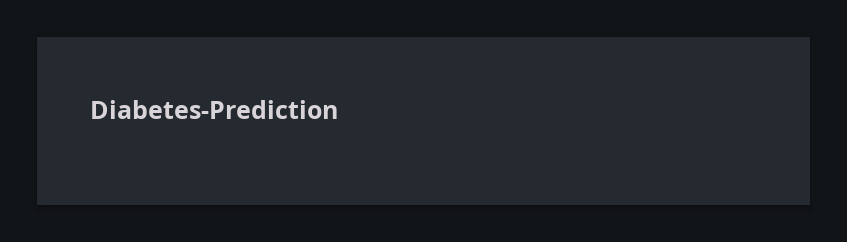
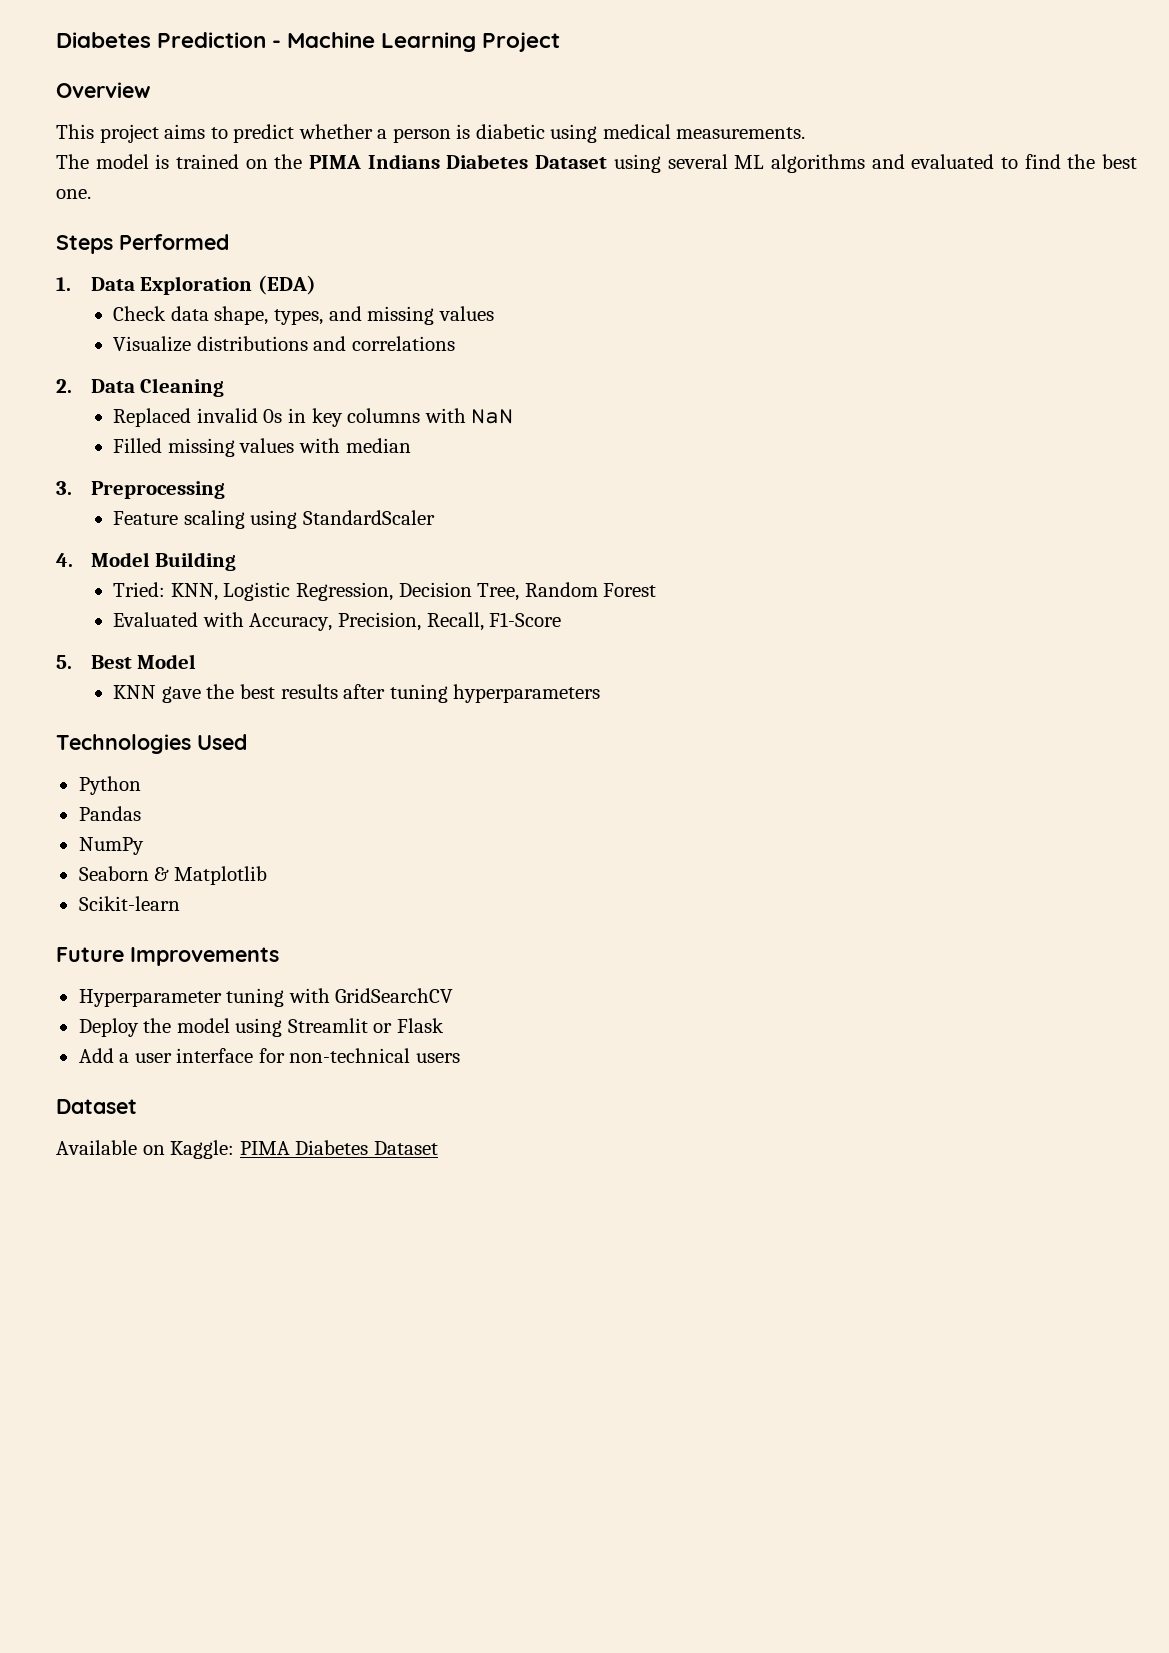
[90,100,338,119] Diabetes-Prediction -> [56,32,561,52] [56,82,151,98] [56,124,806,143] [56,154,1138,173] [56,189,91,199] [56,234,229,254] [56,275,316,295] [113,306,494,325] [113,336,455,352] [56,378,225,397] [113,408,514,427] [113,438,411,457] [56,481,225,499] [113,510,435,529] [56,552,237,571] [113,582,657,601] [113,612,562,631] [56,654,197,669] [113,684,601,703] [56,734,247,754] [78,776,141,795] [78,806,141,821] [78,837,144,855] [78,866,267,885] [78,896,180,911] [56,947,279,966] [78,988,454,1007] [78,1018,444,1037] [78,1048,460,1063] [56,1099,137,1114] [56,1140,438,1159] Diabetes Prediction - Machine Learning Project // Overview // This project aims to predict whether a person is diabetic using medical measurements. // The model is trained on the PIMA Indians Diabetes Dataset using several ML algorithms and evaluated to find the best one. // Steps Performed // 1. Data Exploration (EDA) // Check data shape, types, and missing values // Visualize distributions and correlations // 2. Data Cleaning // Replaced invalid 0s in key columns with NaN // Filled missing values with median // 3. Preprocessing // Feature scaling using StandardScaler // 4. Model Building // Tried: KNN, Logistic Regression, Decision Tree, Random Forest // Evaluated with Accuracy, Precision, Recall, F1-Score // 5. Best Model // KNN gave the best results after tuning hyperparameters // Technologies Used // Python // Pandas // NumPy // Seaborn & Matplotlib // Scikit-learn // Future Improvements // Hyperparameter tuning with GridSearchCV // Deploy the model using Streamlit or Flask // Add a user interface for non-technical users // Dataset // Available on Kaggle: PIMA Diabetes Dataset

